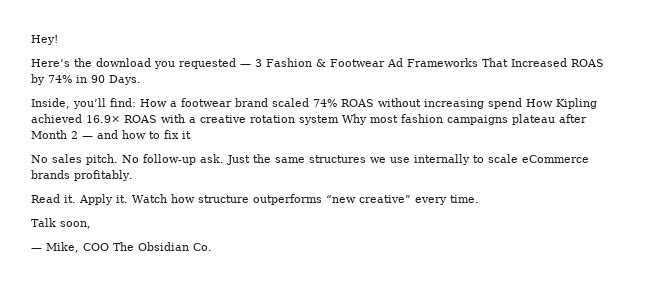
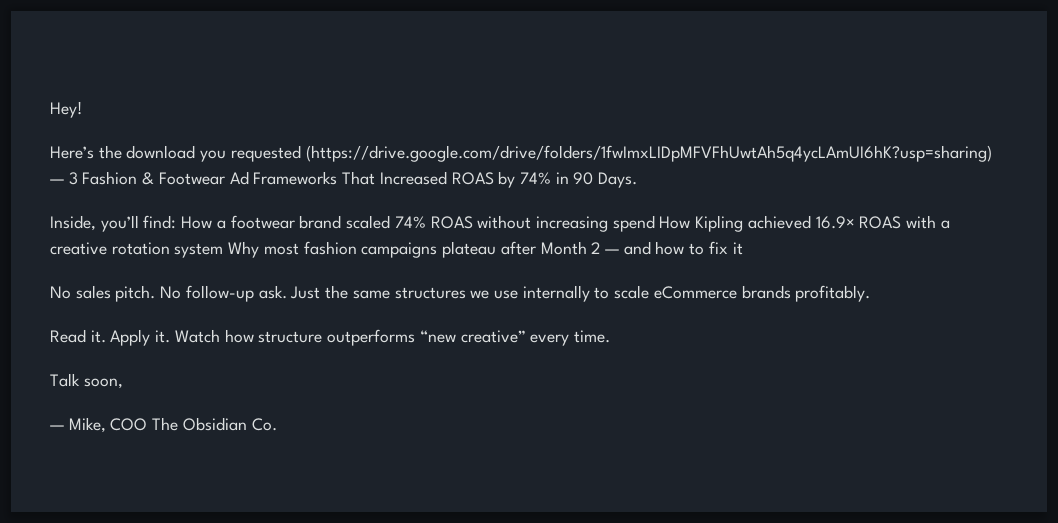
(236, 63) none -> [305,145,992,162] (https://drive.google.com/drive/folders/1fwImxLIDpMFVFhUwtAh5q4ycLAmUI6hK?usp=sharing)

